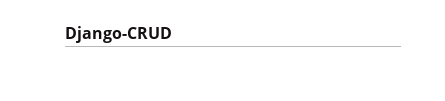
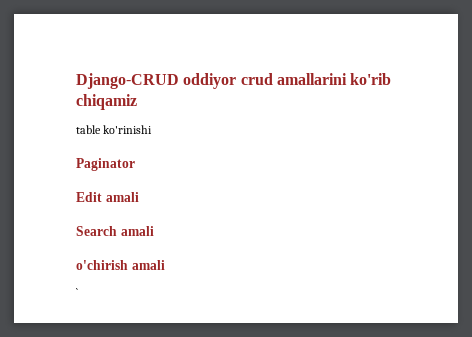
(172, 34) none -> [183,73,392,89] [76,94,137,110] [76,125,153,134] [76,158,135,171] [76,192,139,202] [76,226,154,236] [76,260,165,270] [76,288,78,297] oddiyor crud amallarini ko'rib chiqamiz // table ko'rinishi // Paginator // Edit amali // Search amali // o'chirish amali // `

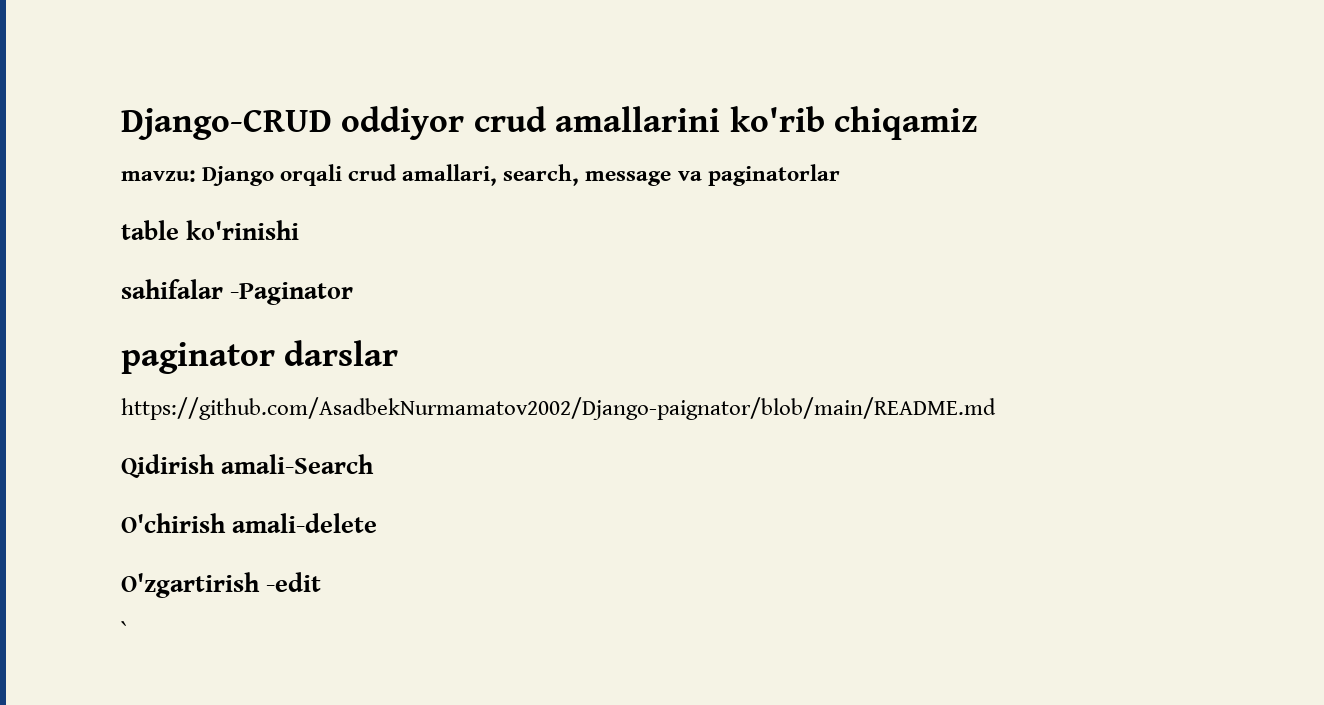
[76,125,153,134] [76,158,135,171] [76,192,139,202] [76,226,154,236] [76,260,165,270] table ko'rinishi // Paginator // Edit amali // Search amali // o'chirish amali -> [121,164,840,186] [121,220,300,240] [121,279,354,305] [121,340,399,374] [121,397,996,420] [121,454,375,478] [121,513,378,533] [121,572,322,598] mavzu: Django orqali crud amallari, search, message va paginatorlar // table ko'rinishi // sahifalar -Paginator // paginator darslar // https://github.com/AsadbekNurmamatov2002/Django-paignator/blob/main/README.md // Qidirish amali-Search // O'chirish amali-delete // O'zgartirish -edit

